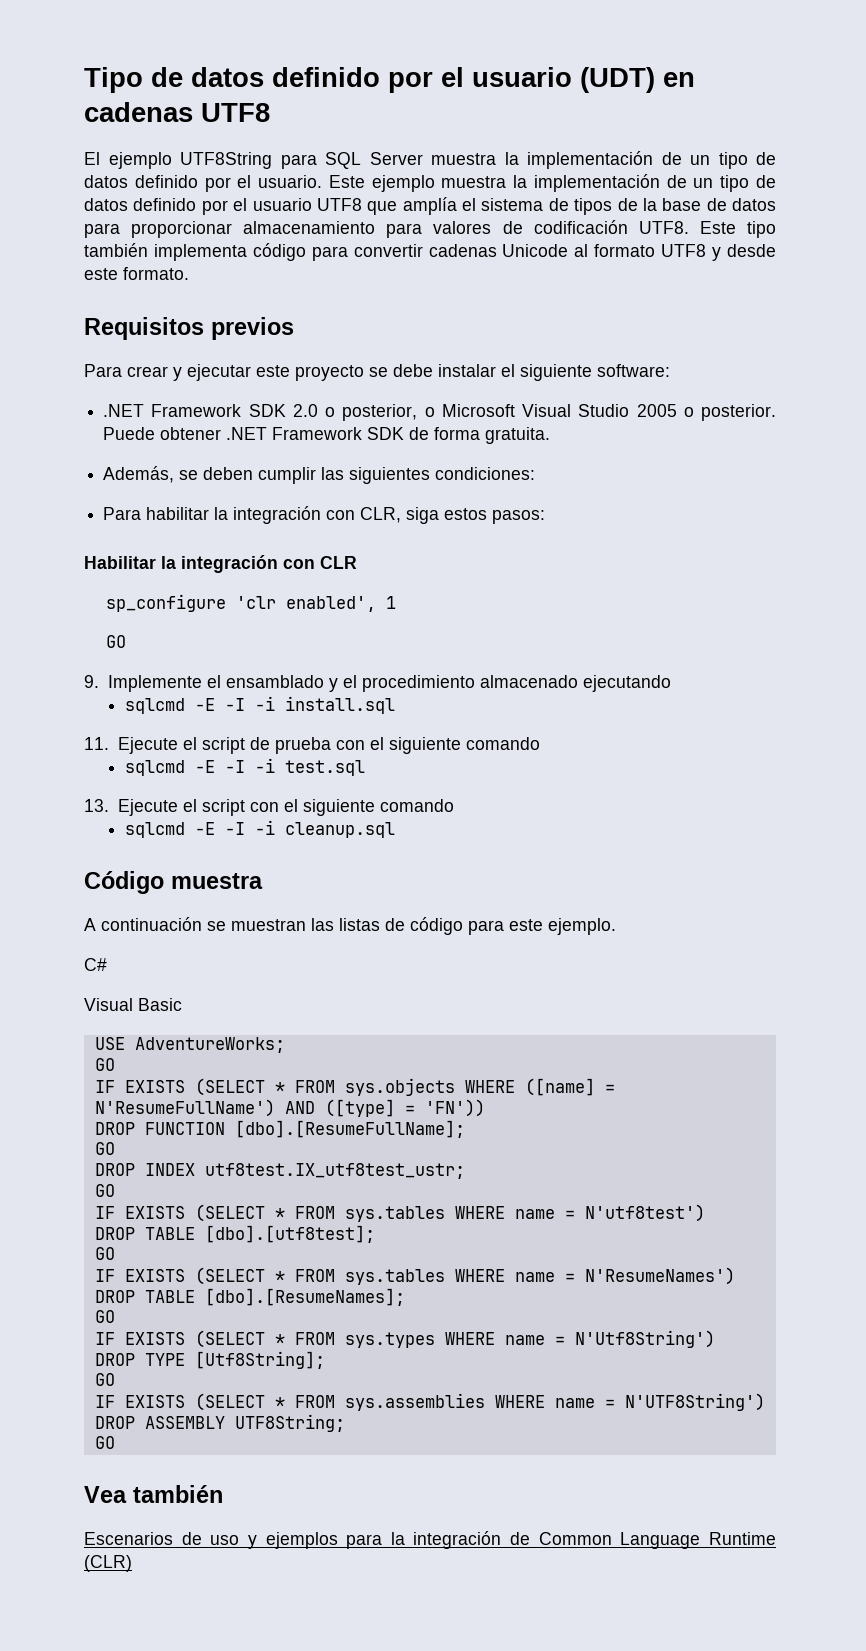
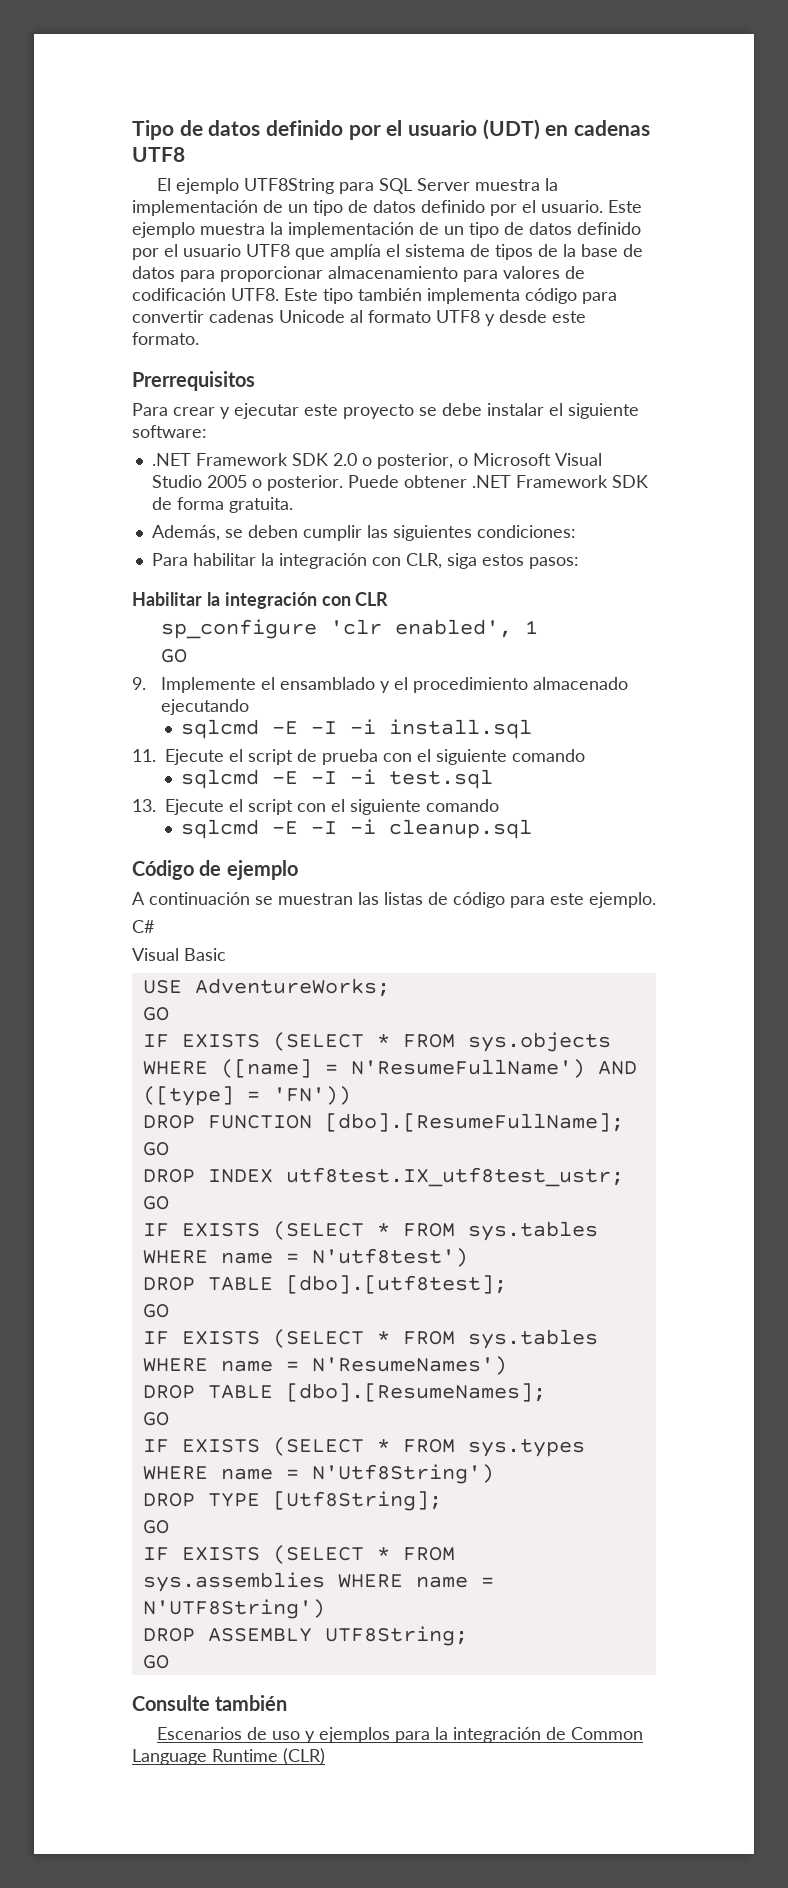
[84,317,294,340] Requisitos previos -> [132,371,255,391] Prerrequisitos
[171,873,263,889] muestra -> [199,860,298,880] de ejemplo
[84,1486,127,1503] Vea -> [132,1695,210,1711] Consulte

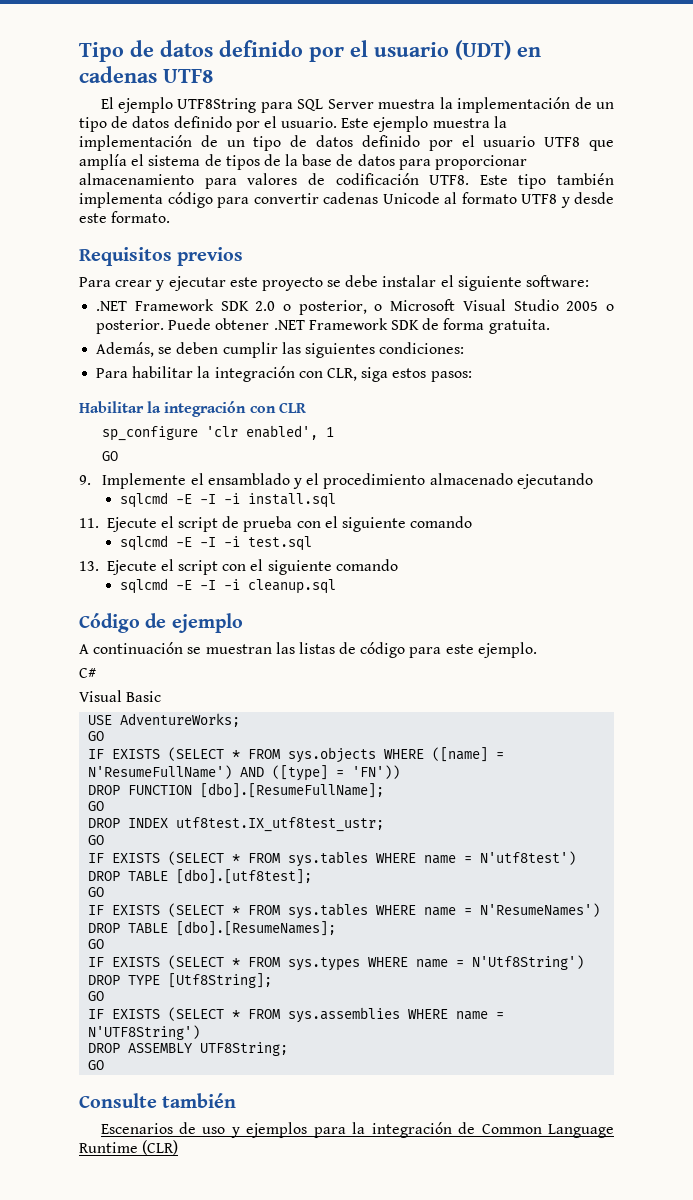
[132,371,255,391] Prerrequisitos -> [79,247,244,266] Requisitos previos

